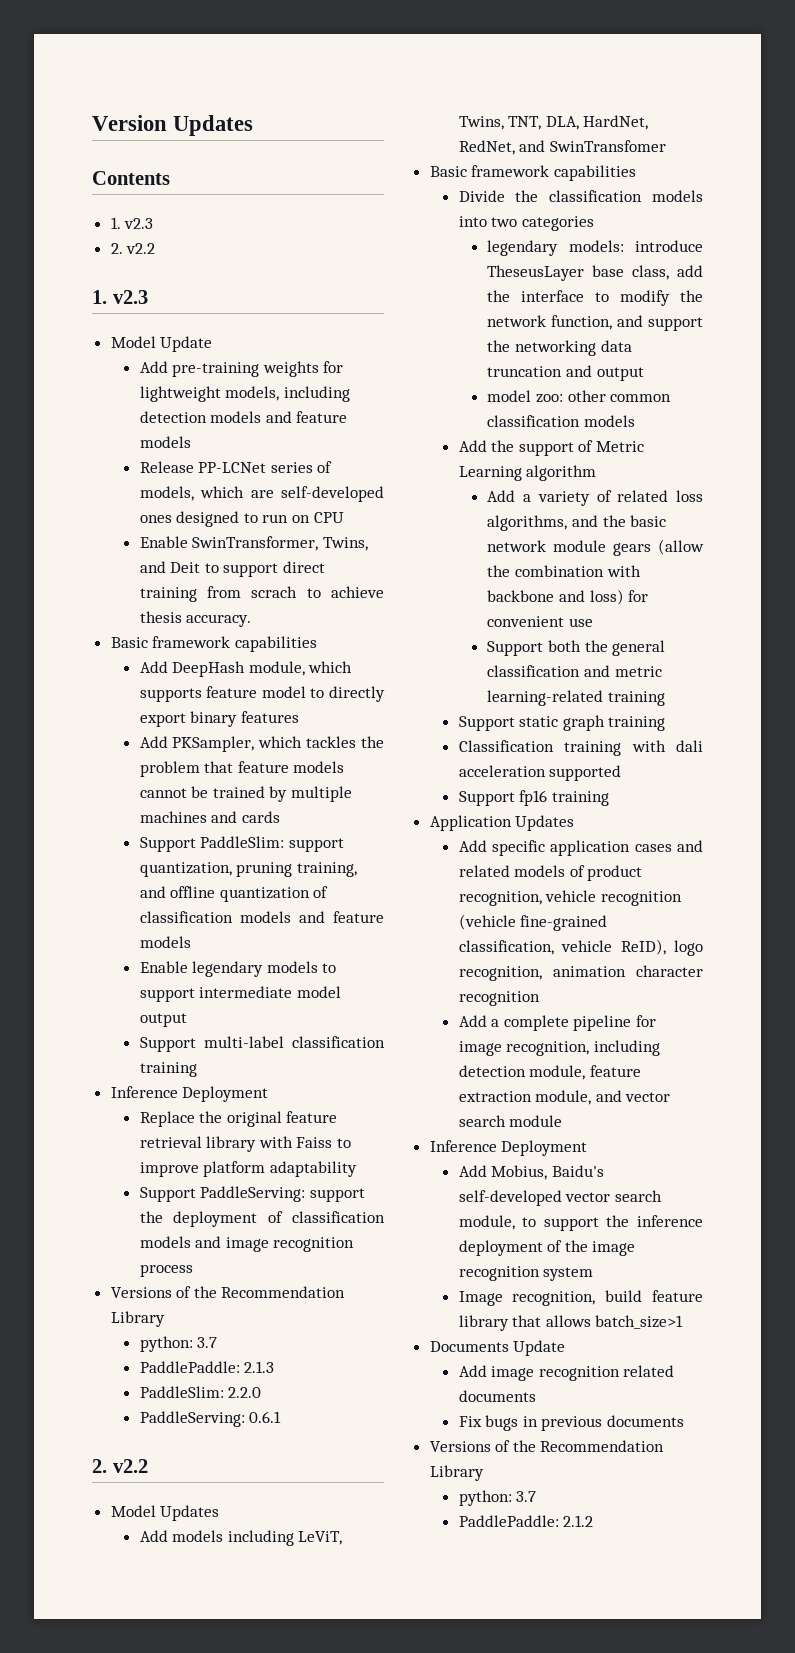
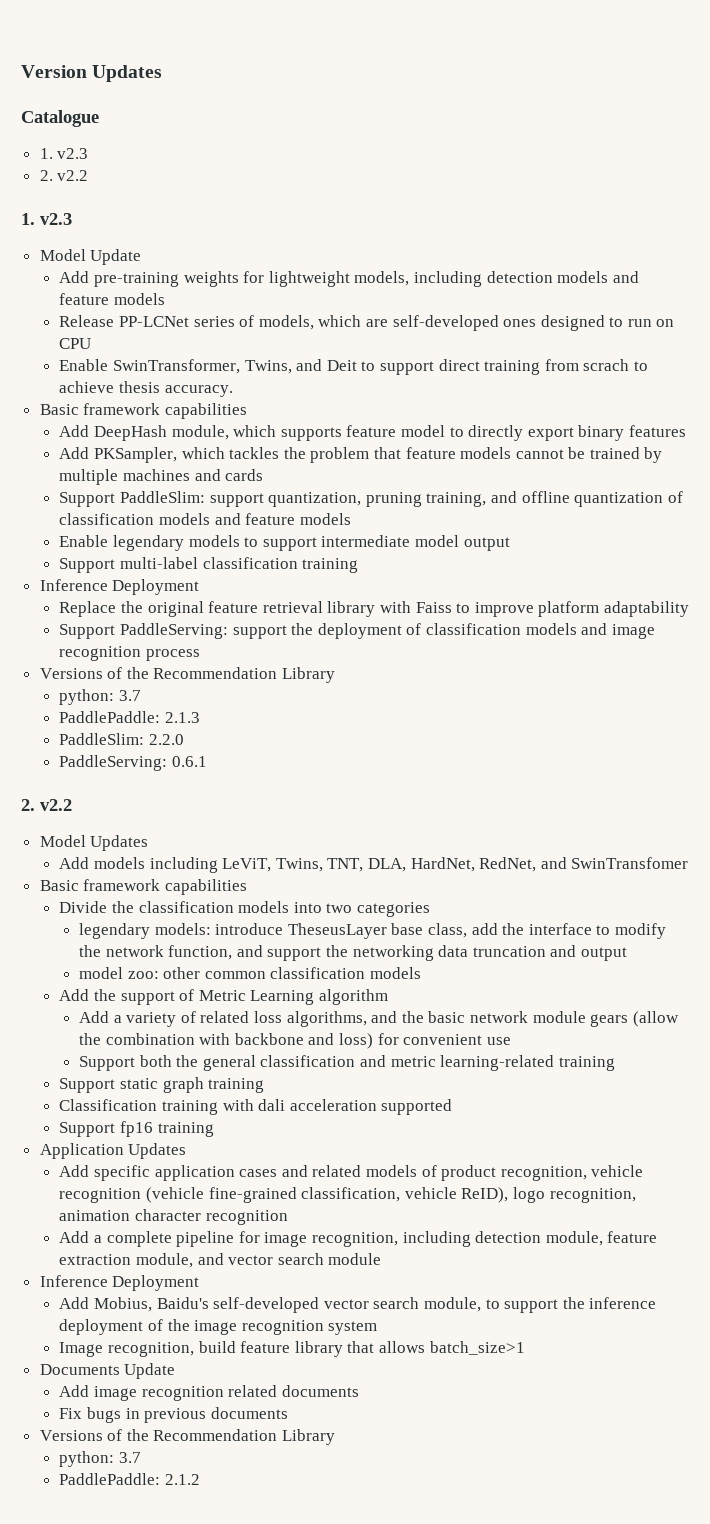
[92,171,170,185] Contents -> [21,110,99,127] Catalogue

